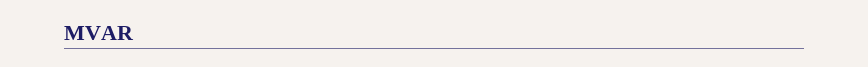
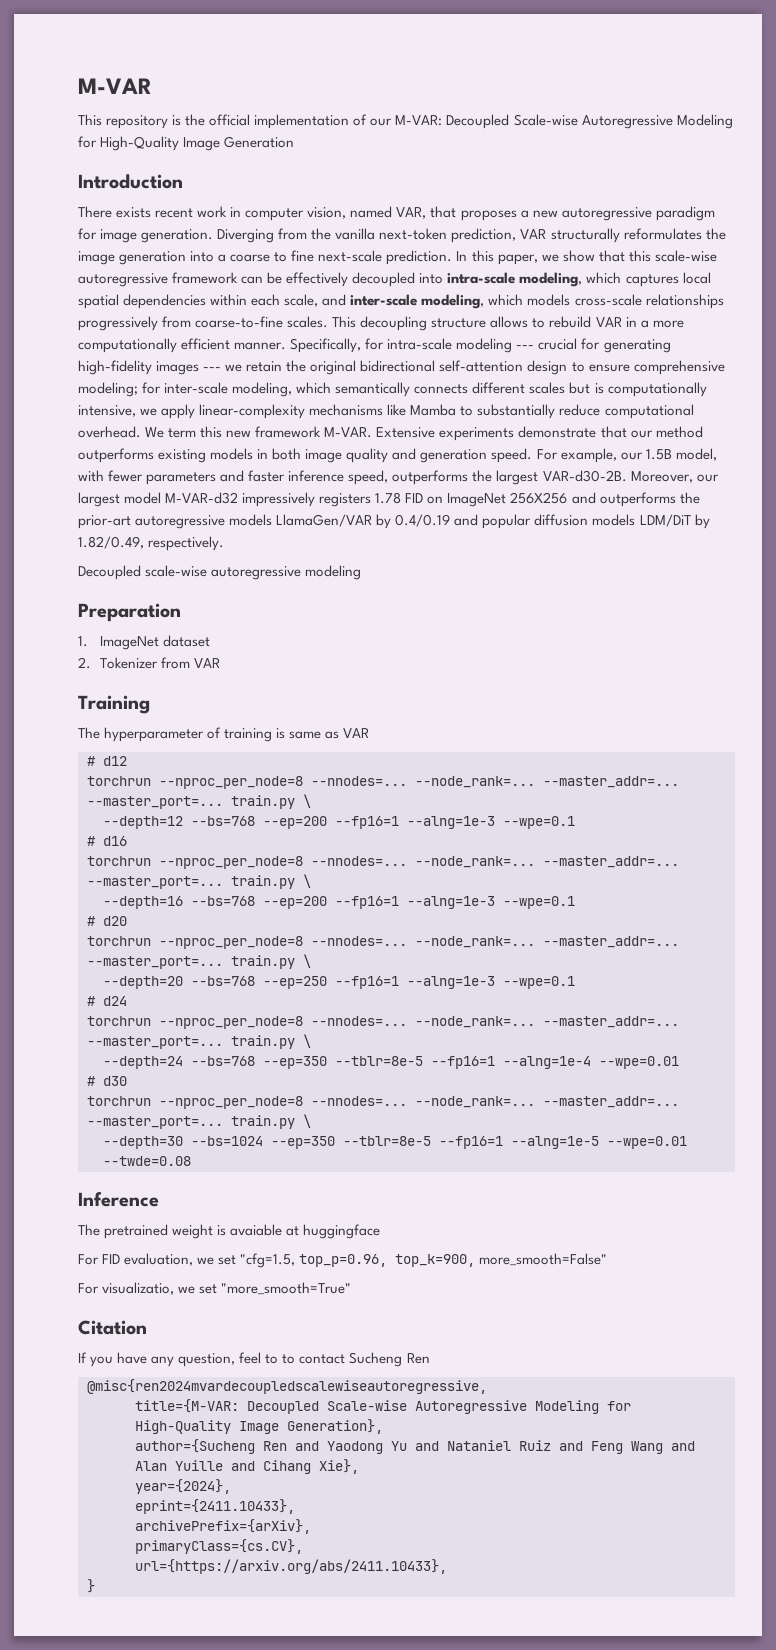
[64,26,134,40] MVAR -> [78,78,152,94] [78,114,733,129] [78,136,295,151] [78,174,183,189] [78,206,715,221] [78,228,726,243] [78,250,717,265] [78,272,711,287] [78,294,724,309] [78,316,684,331] [78,338,671,353] [78,360,725,375] [78,382,707,397] [78,404,694,419] [78,426,703,441] [78,448,717,463] [78,470,719,485] [78,492,700,507] [78,514,710,529] [78,536,225,551] [78,565,362,580] [78,603,181,622] [78,635,210,650] [78,657,220,669] [78,695,150,714] [78,727,370,742] [87,756,127,766] [87,776,679,789] [87,794,311,809] [103,816,575,829] [87,836,127,846] [87,856,679,869] [87,874,311,889] [103,896,575,909] [87,916,127,926] [87,936,679,949] [87,954,311,969] [103,976,575,989] [87,996,127,1006] [87,1016,679,1029] [87,1034,311,1049] [103,1056,679,1069] [87,1076,127,1086] [87,1096,679,1109] [87,1114,311,1129] [103,1136,687,1149] [103,1156,191,1166] [78,1192,159,1207] [78,1224,381,1239] [78,1253,608,1268] [78,1282,352,1295] [78,1320,147,1335] [78,1352,430,1367] [87,1379,487,1394] [135,1399,631,1414] [135,1419,383,1434] [135,1439,695,1454] [135,1459,359,1474] [135,1479,231,1494] [135,1499,295,1514] [135,1519,311,1534] [135,1539,303,1554] [135,1559,447,1574] [87,1579,95,1593] M-VAR // This repository is the official implementation of our M-VAR: Decoupled Scale-wise Autoregressive Modeling for High-Quality Image Generation // Introduction // There exists recent work in computer vision, named VAR, that proposes a new autoregressive paradigm for image generation. Diverging from the vanilla next-token prediction, VAR structurally reformulates the image generation into a coarse to fine next-scale prediction. In this paper, we show that this scale-wise autoregressive framework can be effectively decoupled into intra-scale modeling, which captures local spatial dependencies within each scale, and inter-scale modeling, which models cross-scale relationships progressively from coarse-to-fine scales. This decoupling structure allows to rebuild VAR in a more computationally efficient manner. Specifically, for intra-scale modeling --- crucial for generating high-fidelity images --- we retain the original bidirectional self-attention design to ensure comprehensive modeling; for inter-scale modeling, which semantically connects different scales but is computationally intensive, we apply linear-complexity mechanisms like Mamba to substantially reduce computational overhead. We term this new framework M-VAR. Extensive experiments demonstrate that our method outperforms existing models in both image quality and generation speed. For example, our 1.5B model, with fewer parameters and faster inference speed, outperforms the largest VAR-d30-2B. Moreover, our largest model M-VAR-d32 impressively registers 1.78 FID on ImageNet 256X256 and outperforms the prior-art autoregressive models LlamaGen/VAR by 0.4/0.19 and popular diffusion models LDM/DiT by 1.82/0.49, respectively. // Decoupled scale-wise autoregressive modeling // Preparation // 1. ImageNet dataset // 2. Tokenizer from VAR // Training // The hyperparameter of training is same as VAR // # d12 // torchrun --nproc_per_node=8 --nnodes=... --node_rank=... --master_addr=... --master_port=... train.py \ // --depth=12 --bs=768 --ep=200 --fp16=1 --alng=1e-3 --wpe=0.1 // # d16 // torchrun --nproc_per_node=8 --nnodes=... --node_rank=... --master_addr=... --master_port=... train.py \ // --depth=16 --bs=768 --ep=200 --fp16=1 --alng=1e-3 --wpe=0.1 // # d20 // torchrun --nproc_per_node=8 --nnodes=... --node_rank=... --master_addr=... --master_port=... train.py \ // --depth=20 --bs=768 --ep=250 --fp16=1 --alng=1e-3 --wpe=0.1 // # d24 // torchrun --nproc_per_node=8 --nnodes=... --node_rank=... --master_addr=... --master_port=... train.py \ // --depth=24 --bs=768 --ep=350 --tblr=8e-5 --fp16=1 --alng=1e-4 --wpe=0.01 // # d30 // torchrun --nproc_per_node=8 --nnodes=... --node_rank=... --master_addr=... --master_port=... train.py \ // --depth=30 --bs=1024 --ep=350 --tblr=8e-5 --fp16=1 --alng=1e-5 --wpe=0.01 --twde=0.08 // Inference // The pretrained weight is avaiable at huggingface // For FID evaluation, we set "cfg=1.5, top_p=0.96, top_k=900, more_smooth=False" // For visualizatio, we set "more_smooth=True" // Citation // If you have any question, feel to to contact Sucheng Ren // @misc{ren2024mvardecoupledscalewiseautoregressive, // title={M-VAR: Decoupled Scale-wise Autoregressive Modeling for High-Quality Image Generation}, // author={Sucheng Ren and Yaodong Yu and Nataniel Ruiz and Feng Wang and Alan Yuille and Cihang Xie}, // year={2024}, // eprint={2411.10433}, // archivePrefix={arXiv}, // primaryClass={cs.CV}, // url={https://arxiv.org/abs/2411.10433}, // }

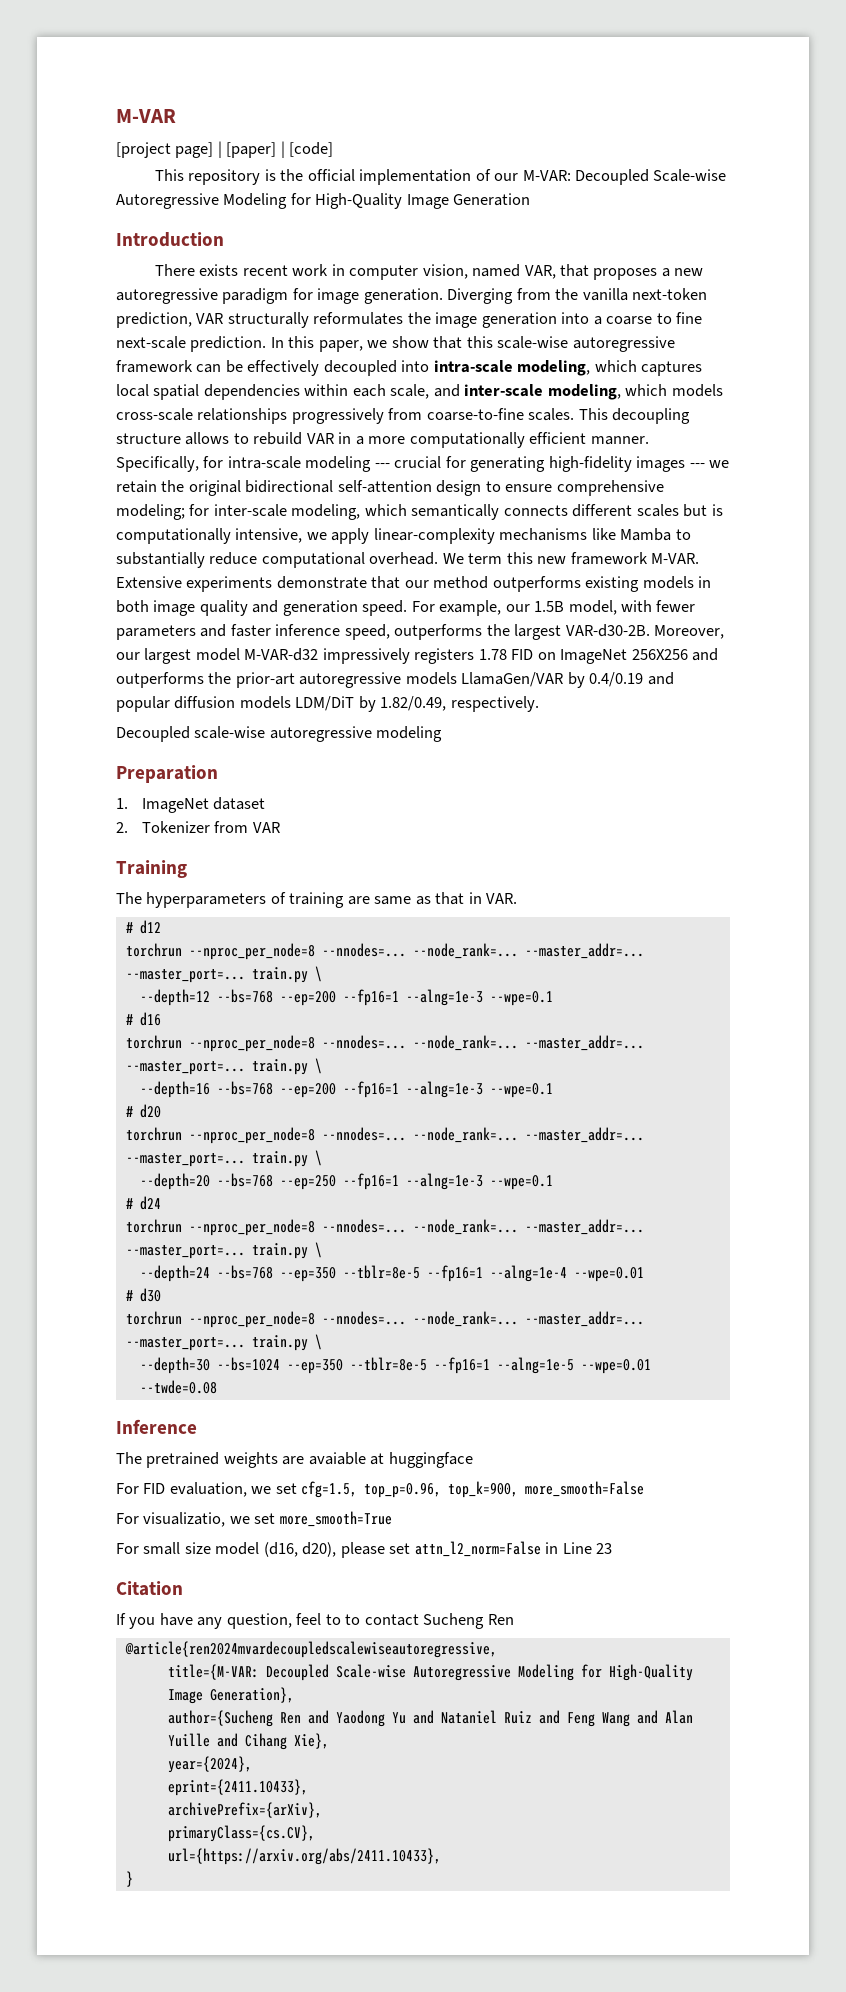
(152, 86) none -> [116,141,334,158] // [project page] | [paper] | [code]
[104,727,205,742] hyperparameter -> [146,892,267,908] hyperparameters
[276,728,286,739] is -> [347,896,370,905] are
[343,728,370,738] VAR -> [435,892,518,905] that in VAR.
[172,1224,227,1239] weight is -> [223,1452,305,1468] weights are
[240,1253,296,1268] "cfg=1.5, -> [301,1481,358,1498] cfg=1.5,
[479,1253,608,1266] more_smooth=False" -> [525,1481,645,1497] more_smooth=False
[221,1282,352,1295] "more_smooth=True" -> [279,1511,392,1527] [116,1541,613,1558] more_smooth=True // For small size model (d16, d20), please set attn_l2_norm=False in Line 23
[87,1379,487,1394] @misc{ren2024mvardecoupledscalewiseautoregressive, -> [124,1641,497,1658] @article{ren2024mvardecoupledscalewiseautoregressive,

